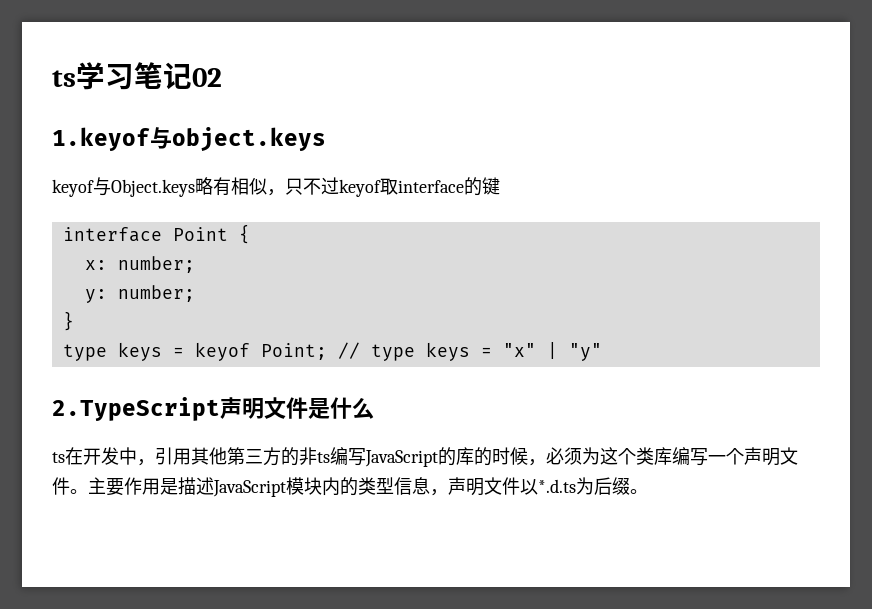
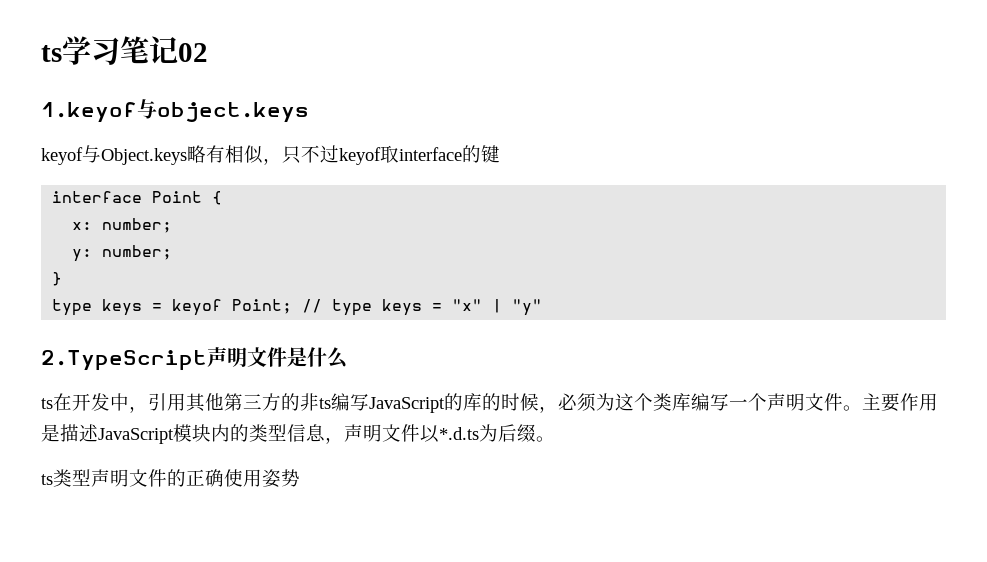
(648, 491) none -> [41,469,300,488] // ts类型声明文件的正确使用姿势

